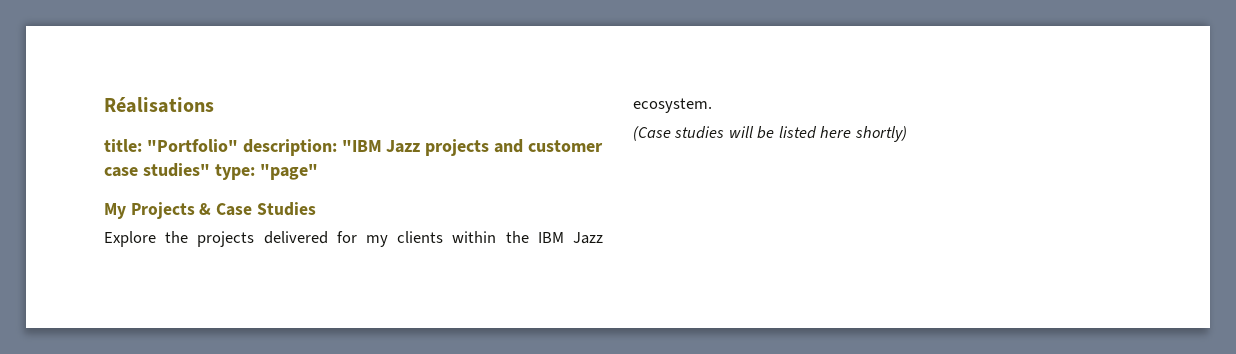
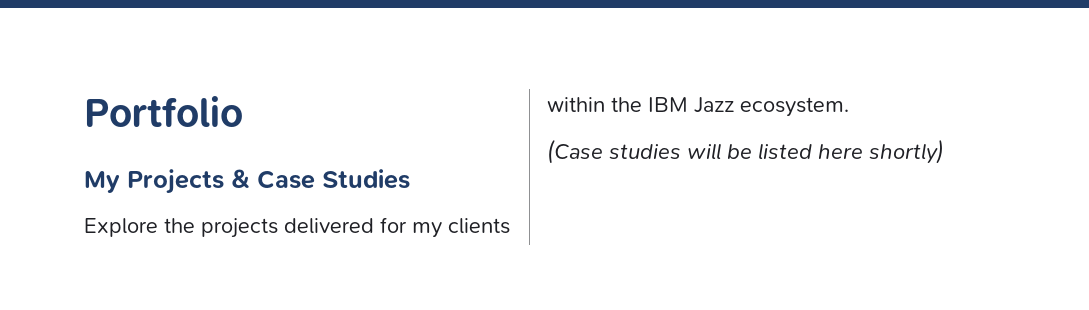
[104,97,214,113] [104,139,604,156] [104,163,318,180] Réalisations // title: "Portfolio" description: "IBM Jazz projects and customer case studies" type: "page" -> [84,96,243,127] Portfolio

